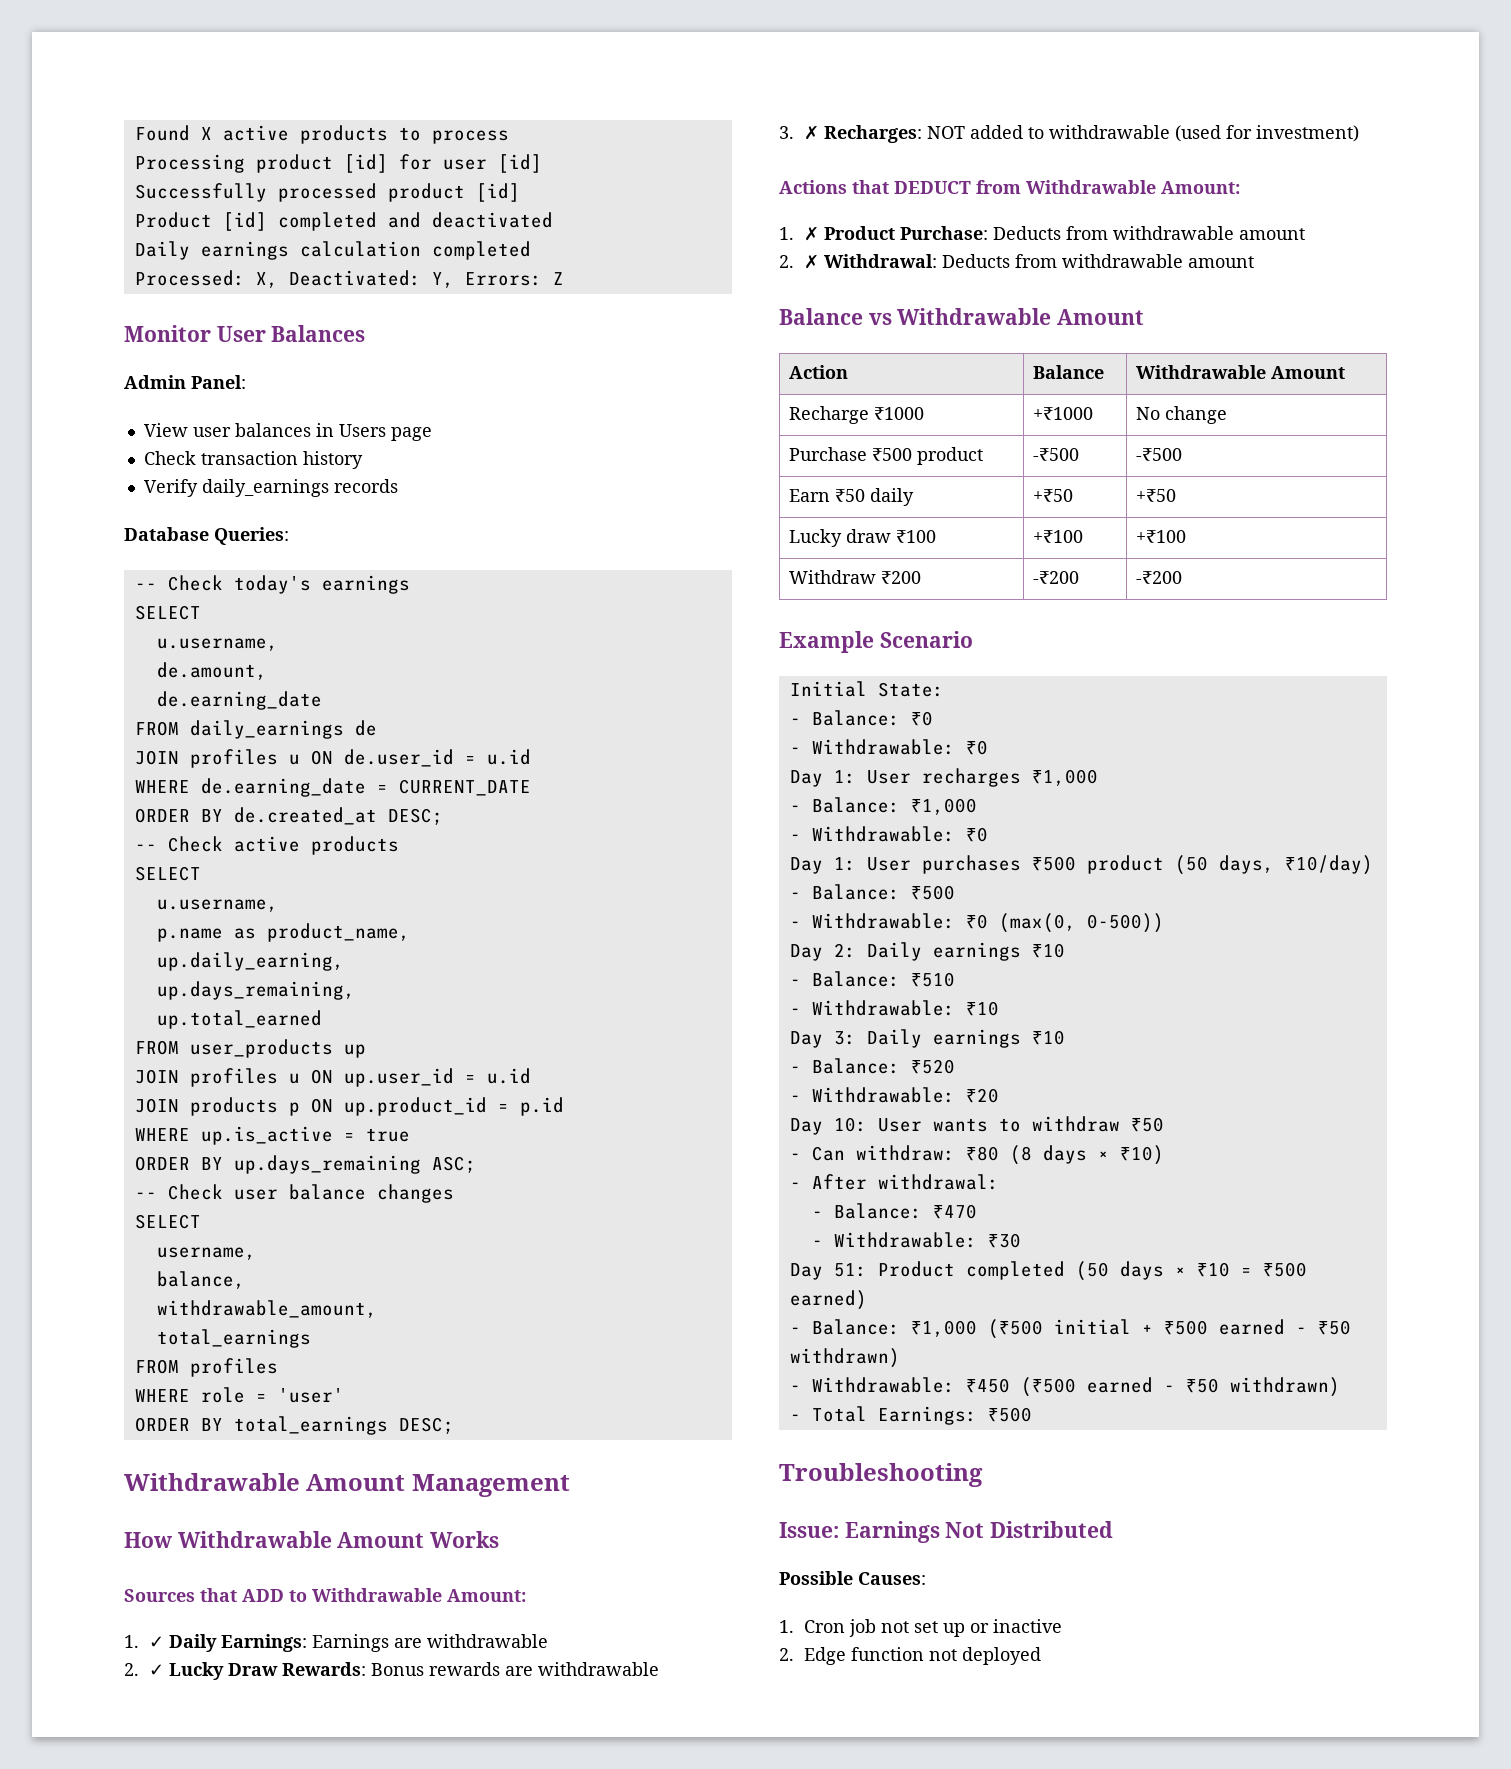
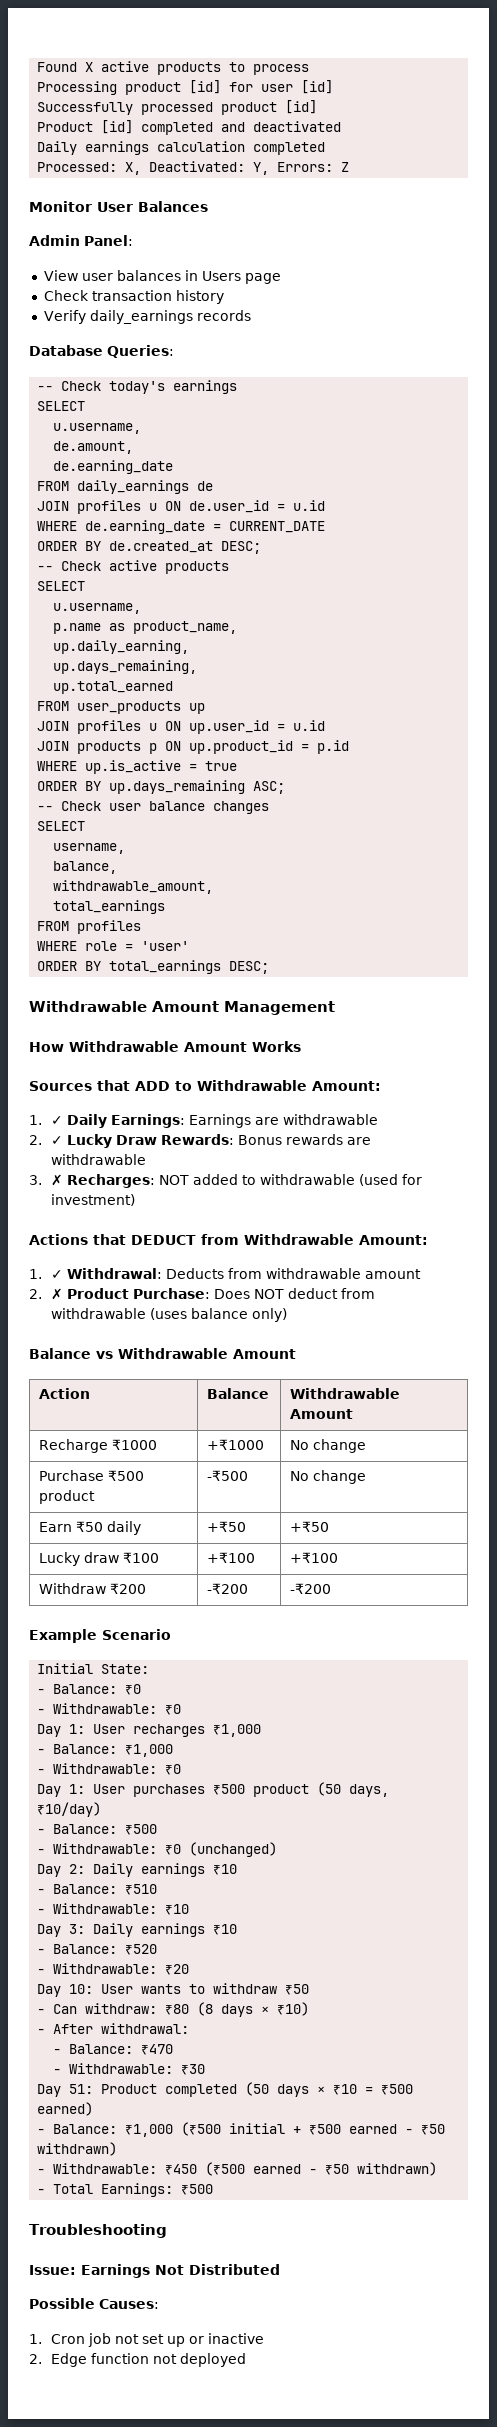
[803,226,988,241] ✗ Product Purchase: -> [50,1268,162,1279] ✓ Withdrawal:
[823,254,1254,268] Withdrawal: Deducts from withdrawable amount -> [66,1288,375,1299] [50,1308,287,1322] Product Purchase: Does NOT deduct from withdrawable (uses balance only)
[1135,448,1182,461] -₹500 -> [290,1470,367,1484] No change
[998,913,1164,933] (max(0, 0-500)) -> [189,1842,278,1857] (unchanged)

